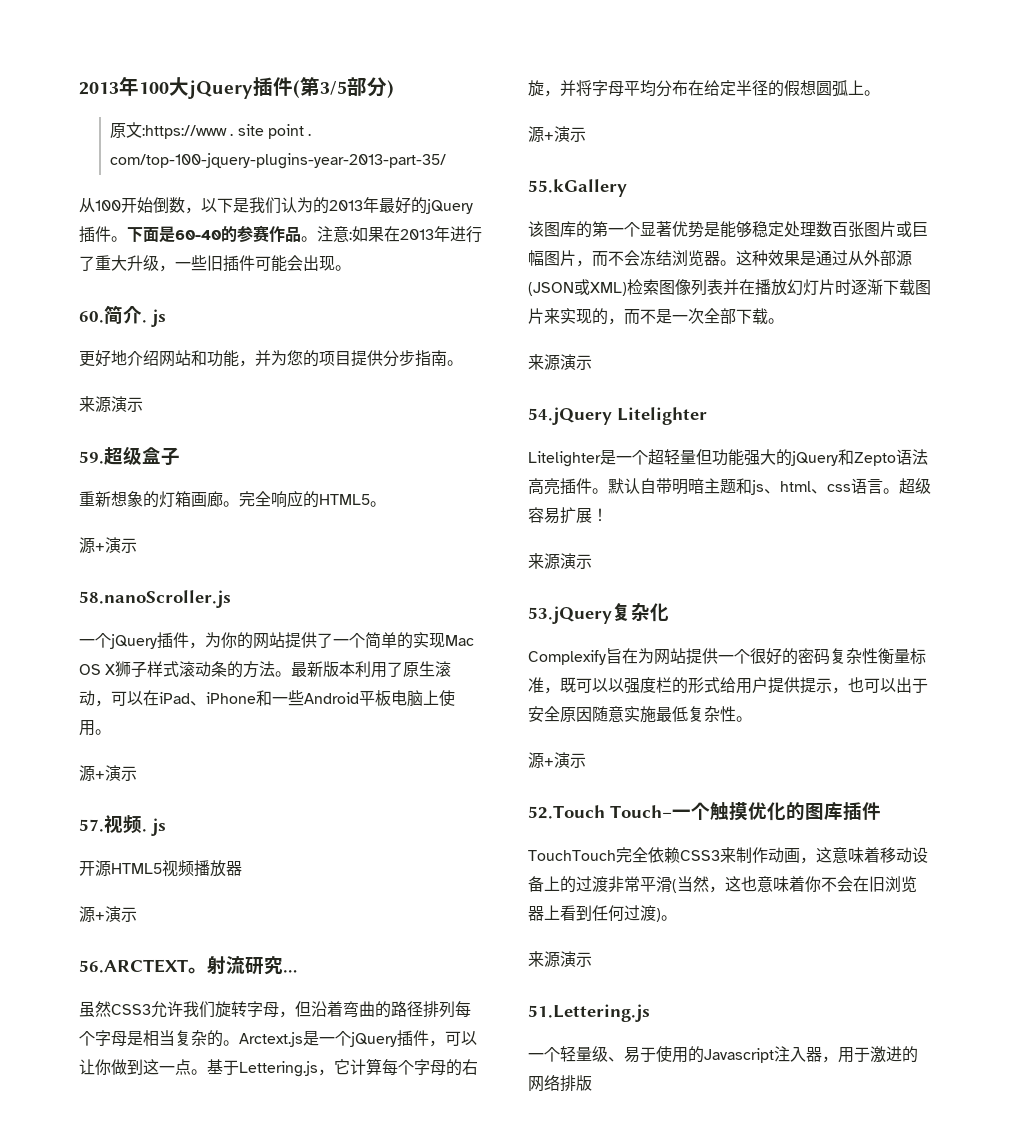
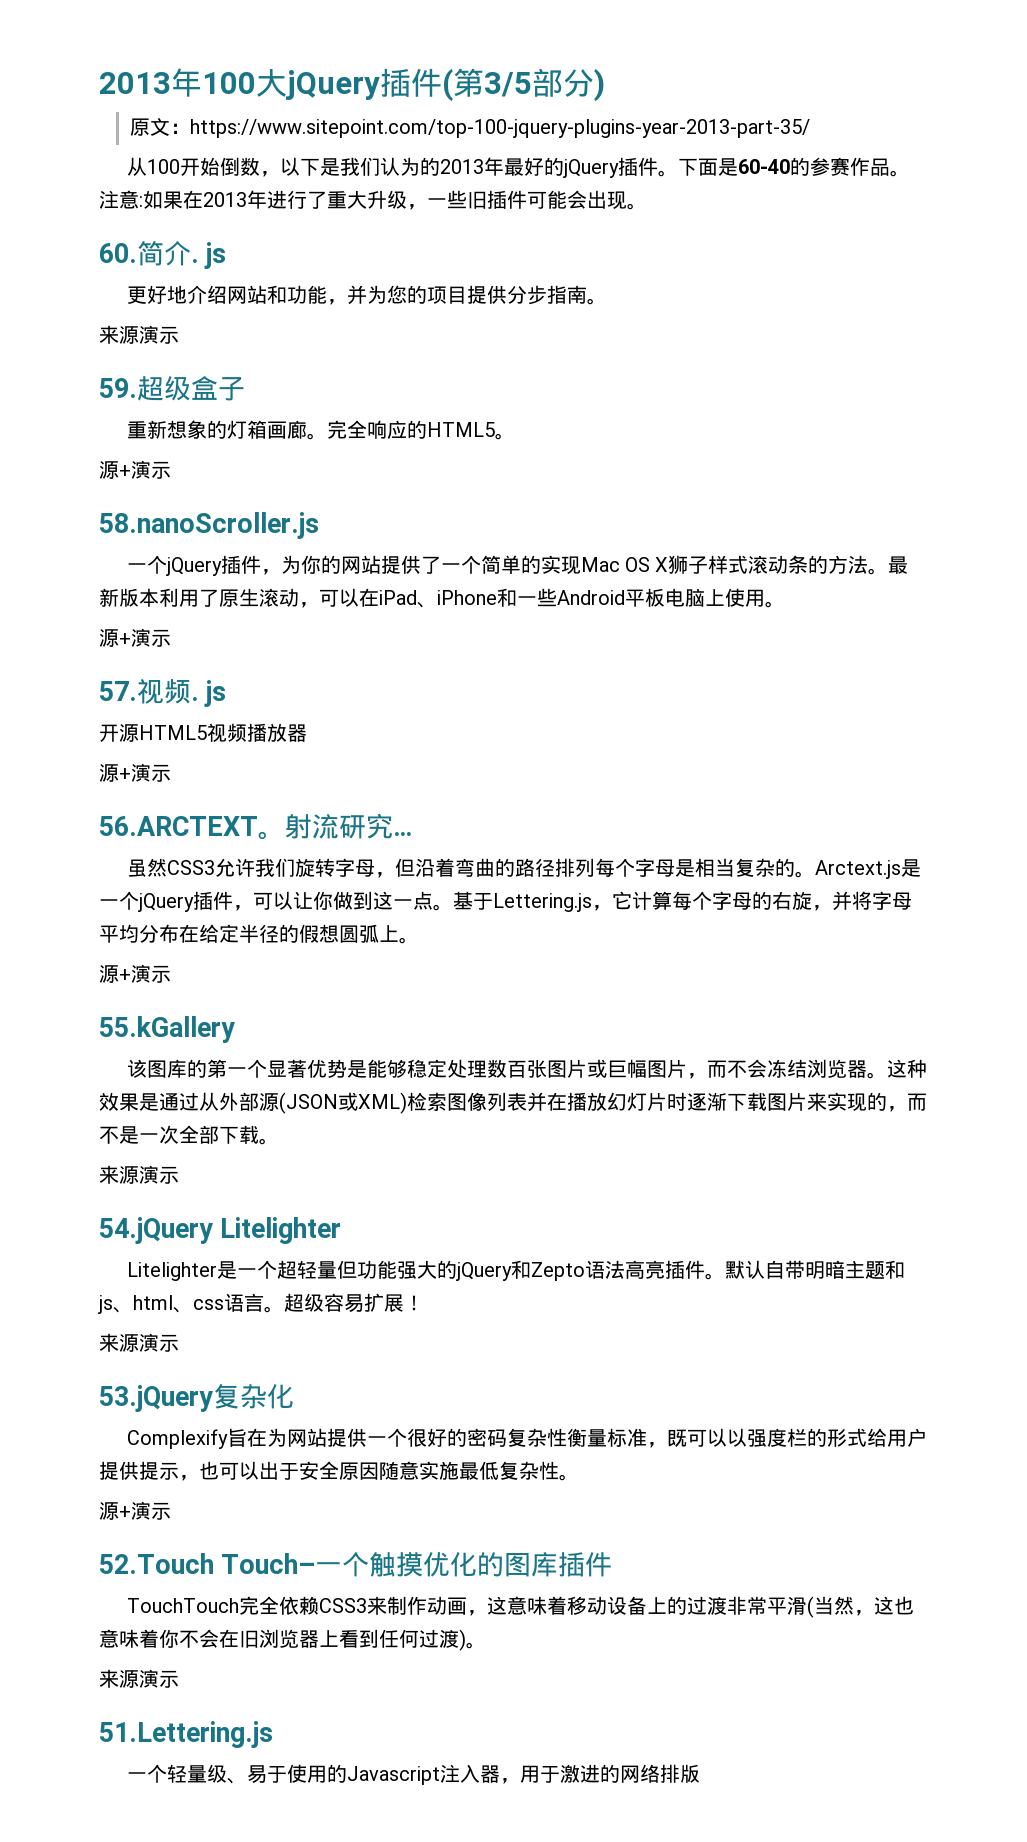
[141,124,312,139] [109,153,446,169] :https://www . site point . com/top-100-jquery-plugins-year-2013-part-35/ -> [169,119,810,138] ：https://www.sitepoint.com/top-100-jquery-plugins-year-2013-part-35/

